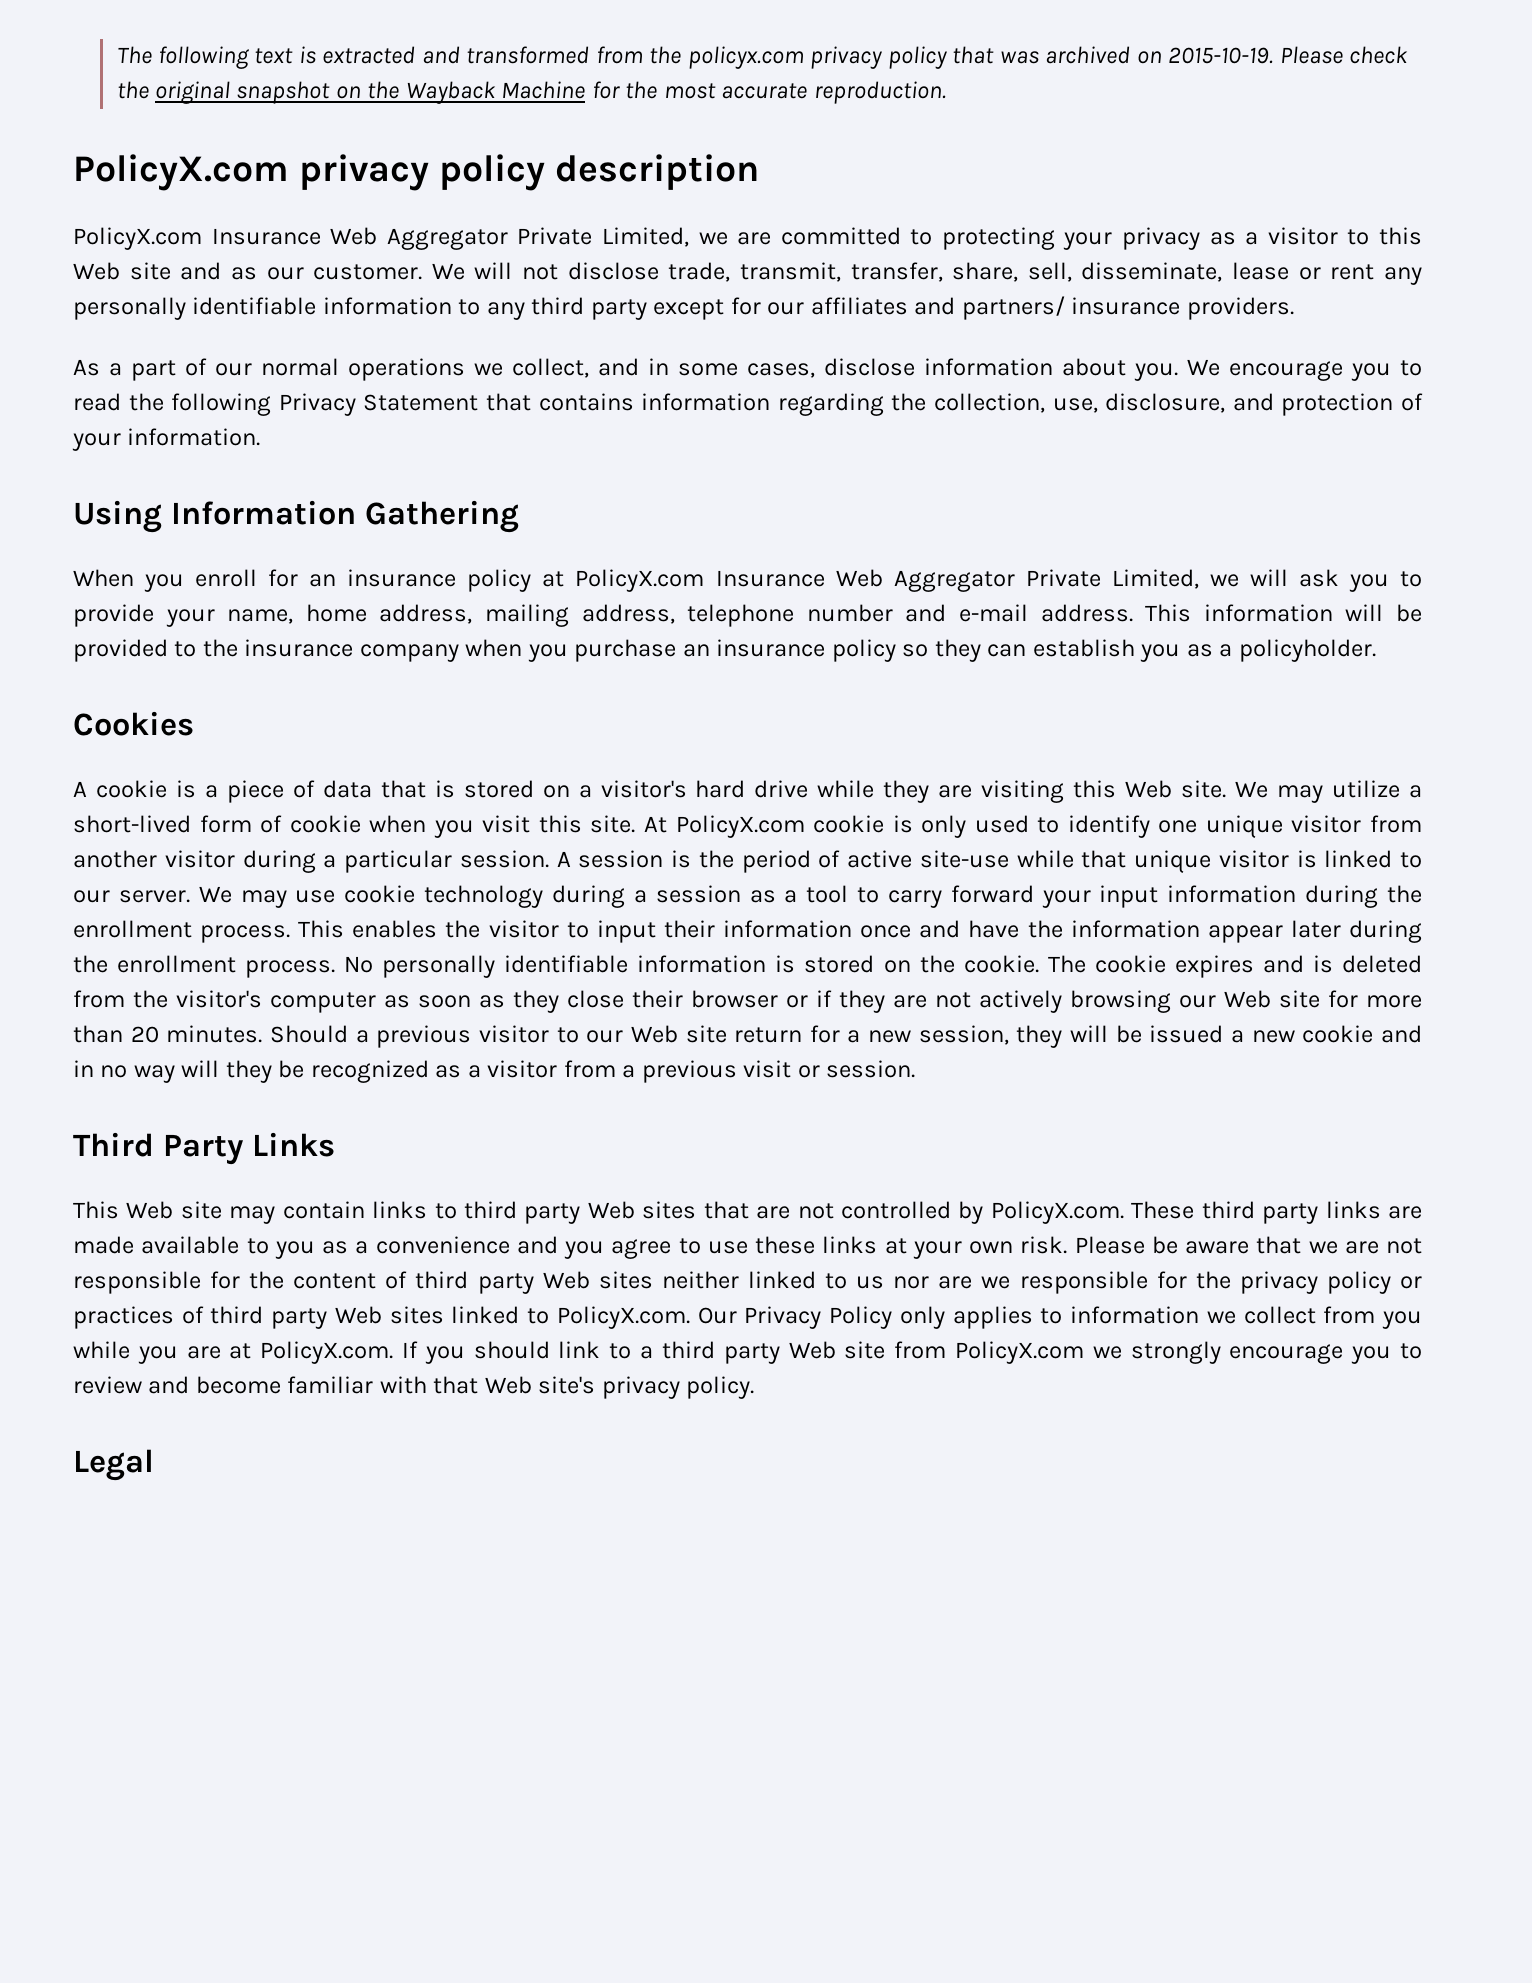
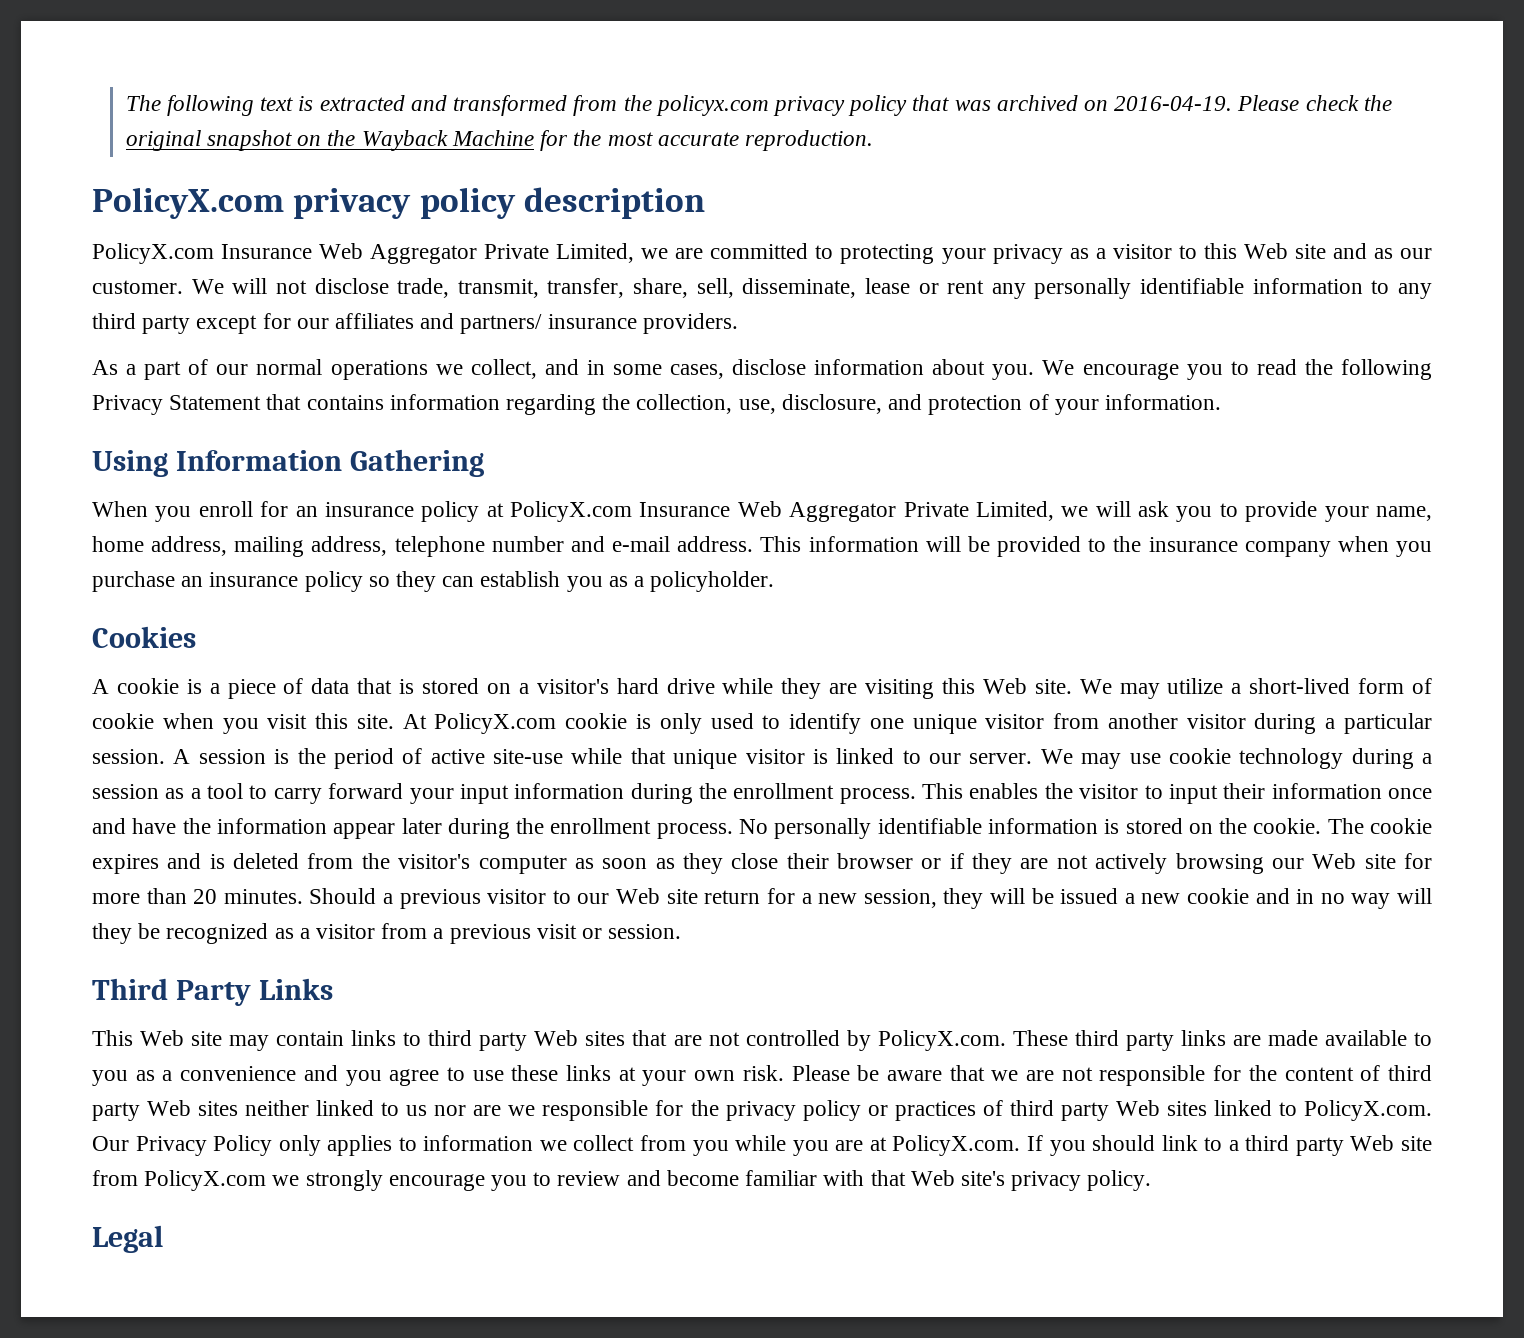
[1168,47,1274,64] 2015-10-19. -> [1114,96,1233,111] 2016-04-19.

